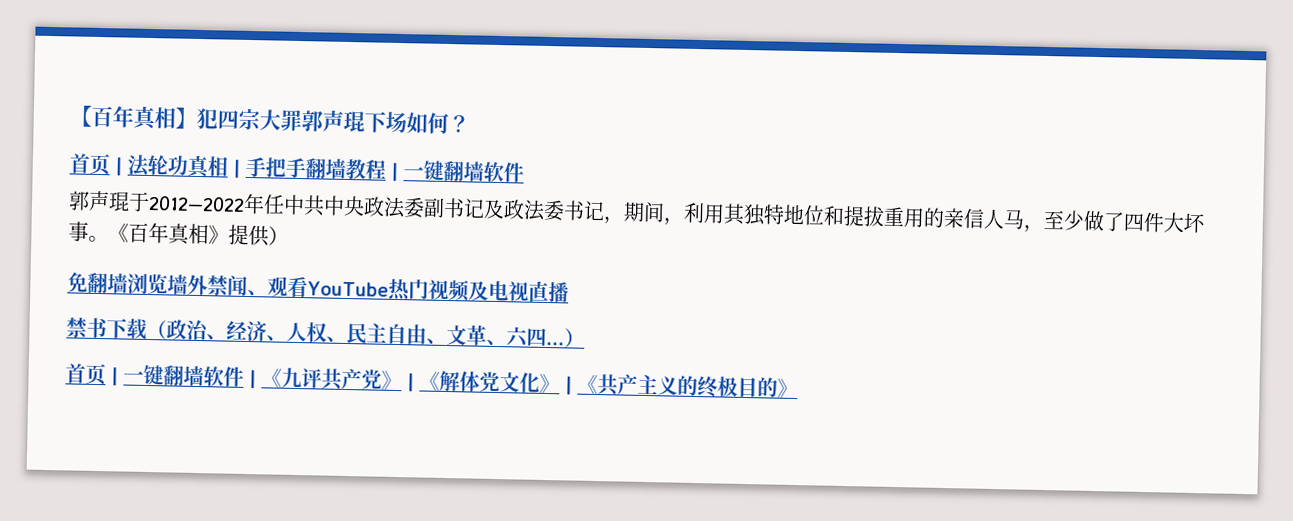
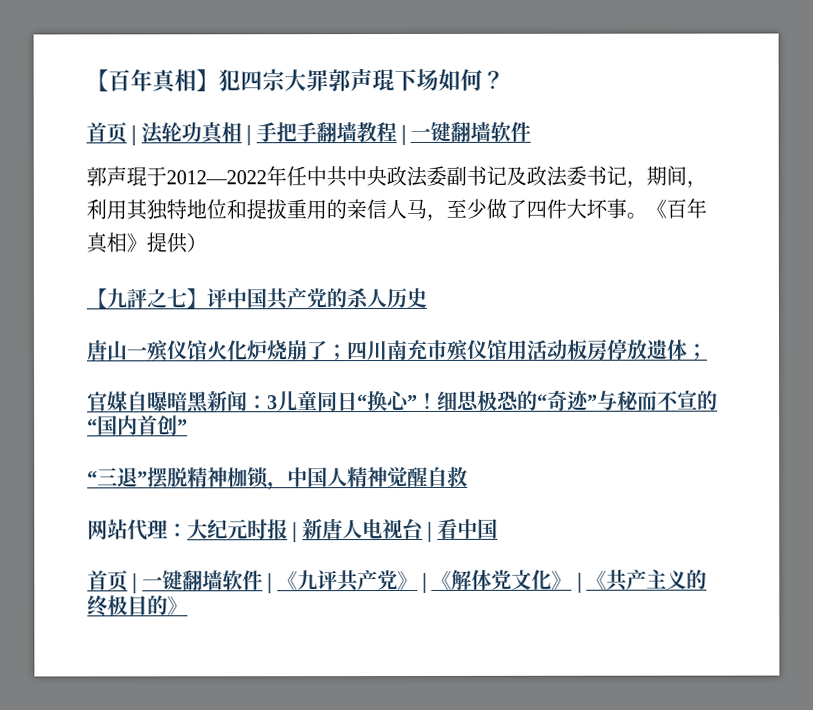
[67,272,569,303] [66,317,585,348] 免翻墙浏览墙外禁闻、观看YouTube热门视频及电视直播 // 禁书下载（政治、经济、人权、民主自由、文革、六四...） -> [86,287,427,310] [86,338,708,362] [87,389,718,414] [87,415,188,436] [87,465,468,491] [87,518,498,543] 【九評之七】评中国共产党的杀人历史 // 唐山一殡仪馆火化炉烧崩了；四川南充市殡仪馆用活动板房停放遗体； // 官媒自曝暗黑新闻：3儿童同日“换心”！细思极恐的“奇迹”与秘而不宣的“国内首创” // “三退”摆脱精神枷锁，中国人精神觉醒自救 // 网站代理：大纪元时报 | 新唐人电视台 | 看中国

